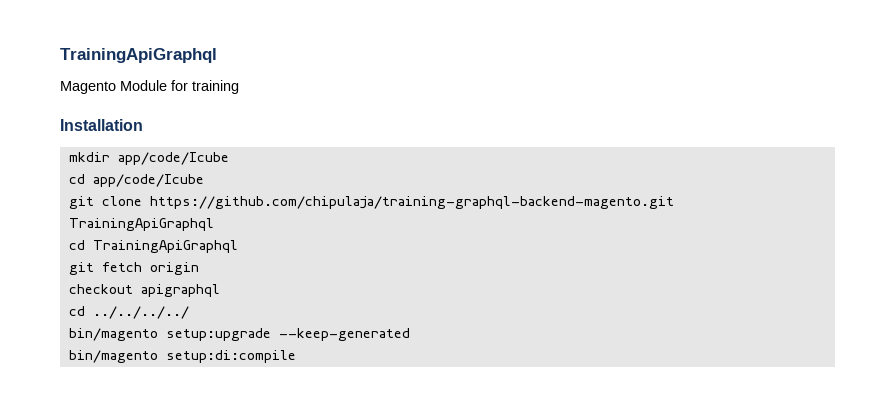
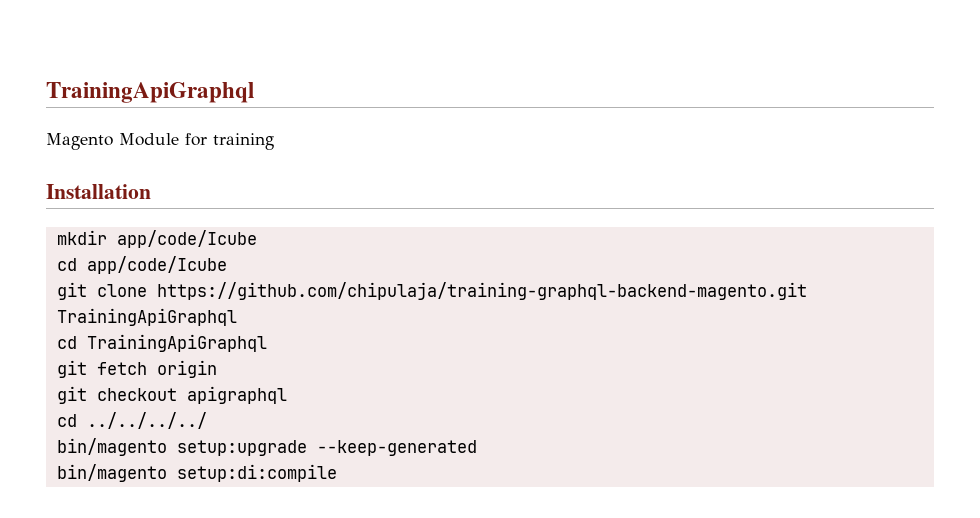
(199, 268) none -> [56,386,87,404] git

